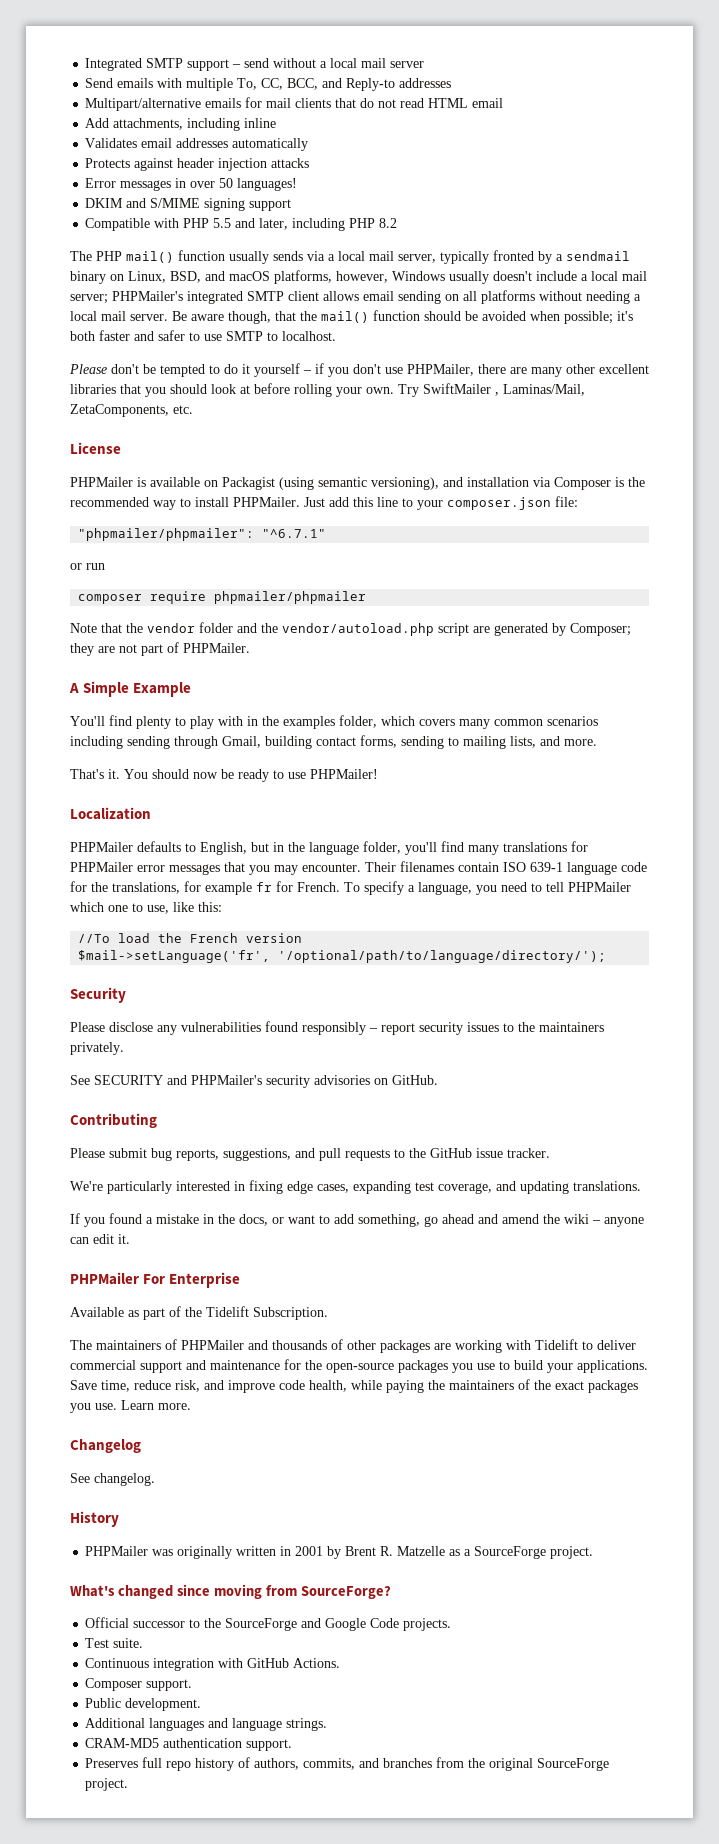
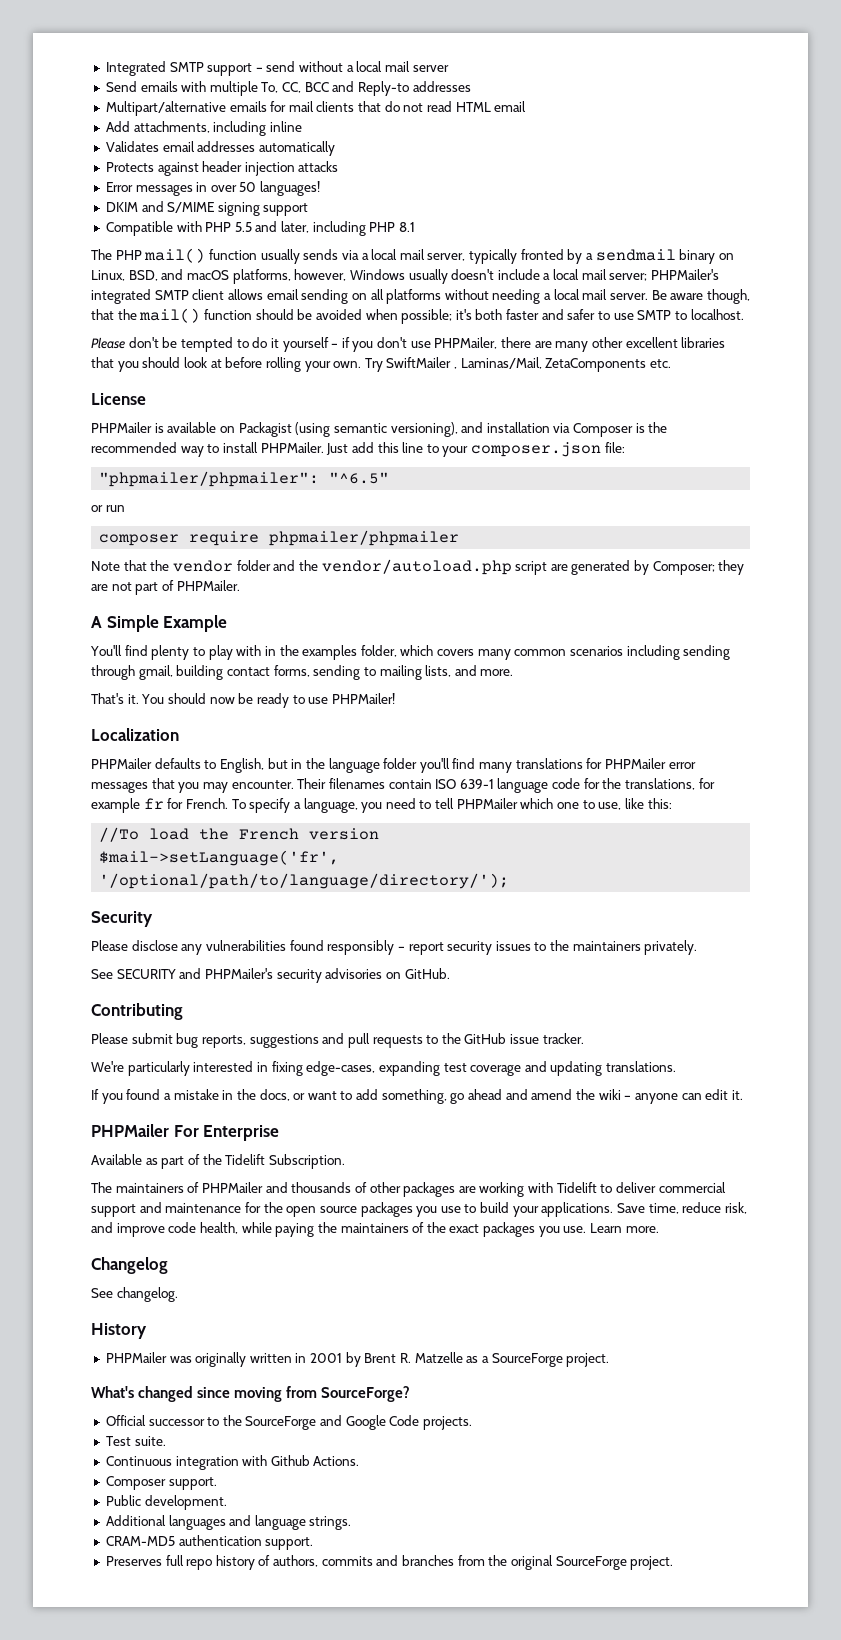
[287,78,319,90] BCC, -> [304,82,329,92] BCC
[379,218,398,228] 8.2 -> [399,222,416,232] 8.1
[70,404,169,417] ZetaComponents, -> [545,358,647,372] ZetaComponents
[262,529,327,538] "^6.7.1" -> [329,472,390,484] "^6.5"
[222,736,261,748] Gmail, -> [138,665,173,680] gmail,
[363,841,401,854] folder, -> [383,758,418,769] folder
[223,1148,291,1161] suggestions, -> [249,1034,319,1048] suggestions
[287,1181,349,1194] edge cases, -> [306,1061,376,1076] edge-cases,
[438,1183,492,1194] coverage, -> [470,1065,522,1076] coverage
[326,1363,394,1373] open-source -> [286,1206,357,1217] open source
[247,1658,290,1668] GitHub -> [270,1455,310,1466] Github
[303,1758,356,1770] commits, -> [321,1556,373,1566] commits

